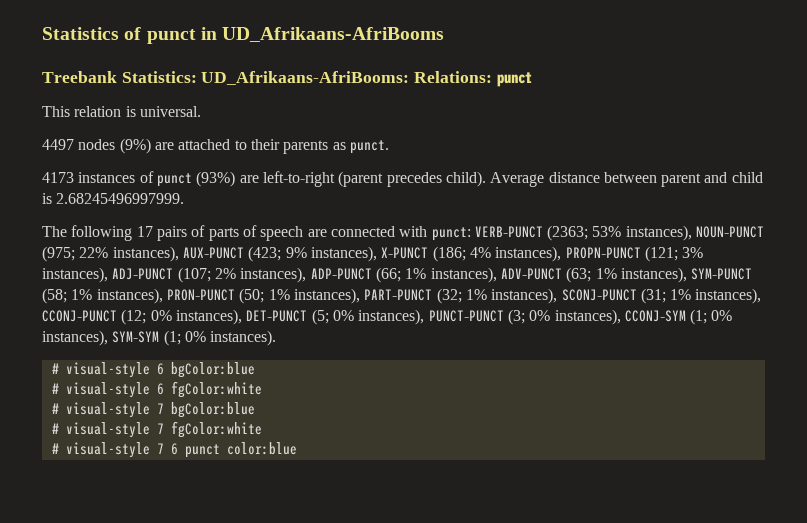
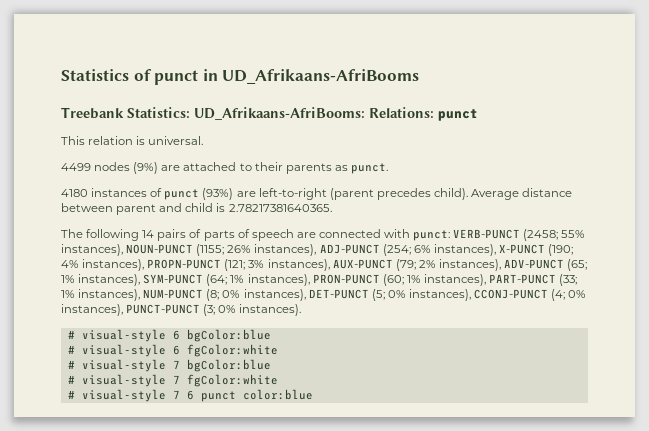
[42,139,74,150] 4497 -> [61,163,91,171] 4499
[42,172,74,183] 4173 -> [61,189,88,197] 4180
[56,193,185,204] 2.68245496997999. -> [228,204,332,212] 2.78217381640365.
[136,226,153,237] 17 -> [142,230,155,238] 14
[547,225,765,241] [42,246,307,262] (2363; 53% instances), NOUN-PUNCT (975; 22% instances), AUX-PUNCT (423; 9% -> [523,229,586,241] [61,244,431,256] (2458; 55% instances), NOUN-PUNCT (1155; 26% instances), ADJ-PUNCT (254; 6%
[432,246,466,262] (186; -> [548,244,574,256] (190;
[112,267,592,283] ADJ-PUNCT (107; 2% instances), ADP-PUNCT (66; 1% instances), ADV-PUNCT (63; -> [332,259,588,271] AUX-PUNCT (79; 2% instances), ADV-PUNCT (65;
[42,288,67,304] (58; -> [206,274,228,286] (64;
[239,288,265,304] (50; -> [382,274,404,286] (60;
[436,288,762,304] [42,309,147,325] (32; 1% instances), SCONJ-PUNCT (31; 1% instances), CCONJ-PUNCT (12; -> [559,274,578,286] [61,289,220,301] (33; 1% instances), NUM-PUNCT (8;
[428,309,733,325] [42,330,181,346] PUNCT-PUNCT (3; 0% instances), CCONJ-SYM (1; 0% instances), SYM-SYM (1; -> [474,289,587,301] [61,304,216,316] CCONJ-PUNCT (4; 0% instances), PUNCT-PUNCT (3;

